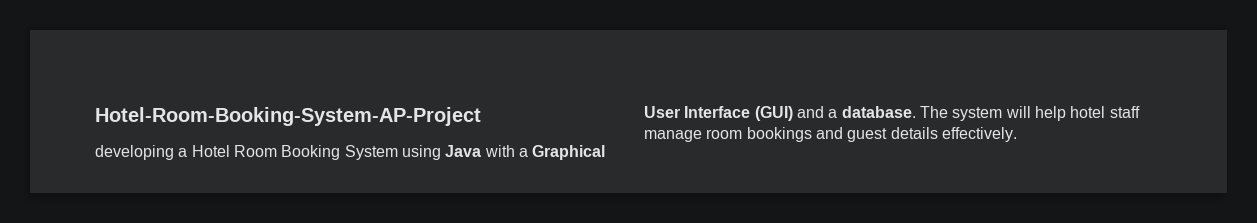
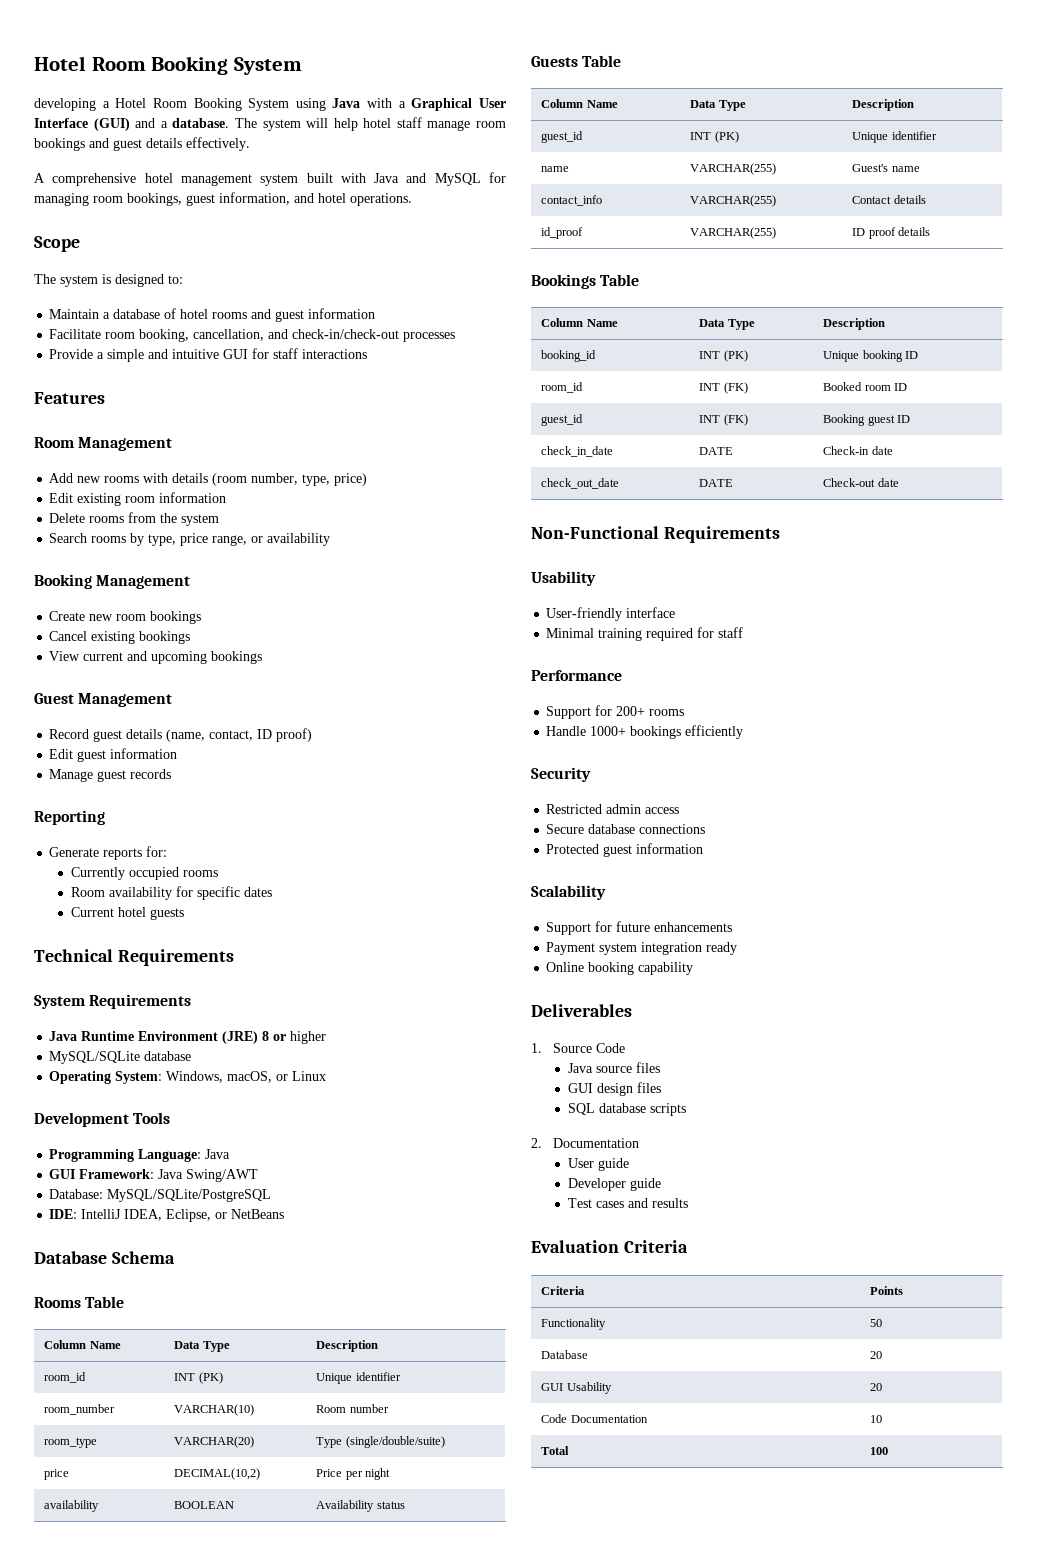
[95,107,481,126] Hotel-Room-Booking-System-AP-Project -> [34,56,303,75] Hotel Room Booking System
(1017, 134) none -> [34,172,507,186] [34,192,412,206] [34,236,80,252] [34,274,183,287] [49,308,376,322] [49,329,456,342] [49,348,368,362] [34,392,105,404] [34,437,173,451] [49,473,368,486] [49,492,227,506] [49,512,220,526] [49,533,331,546] [34,574,191,589] [49,611,202,624] [49,631,191,644] [49,651,263,664] [34,693,173,707] [49,728,313,742] [49,748,178,762] [49,769,172,782] [34,810,105,825] [49,846,168,860] [71,867,219,880] [71,886,273,900] [71,907,185,920] [34,949,234,966] [34,994,192,1009] [49,1031,327,1044] [49,1051,192,1064] [49,1071,327,1084] [34,1112,171,1127] [49,1149,231,1162] [49,1169,259,1182] [49,1189,272,1202] [49,1209,285,1222] [34,1251,175,1264] [34,1296,125,1308] [44,1340,121,1349] [174,1341,230,1352] [316,1340,379,1352] [44,1372,87,1383] [174,1372,223,1384] [316,1372,401,1384] [44,1404,116,1415] [174,1404,255,1416] [316,1404,389,1413] [44,1437,98,1448] [174,1436,255,1448] [316,1436,445,1448] [44,1469,70,1480] [174,1468,261,1480] [316,1468,391,1480] [44,1500,100,1512] [174,1501,235,1509] [316,1500,405,1512] [531,55,622,67] [541,99,618,108] [690,100,746,111] [852,99,915,111] [541,131,584,143] [690,131,739,143] [852,131,937,143] [541,166,570,172] [690,163,777,175] [852,164,920,172] [541,195,603,206] [690,195,777,207] [852,195,926,204] [541,227,584,239] [690,227,777,239] [852,227,931,239] [531,274,640,289] [541,318,618,327] [699,319,755,330] [823,318,886,330] [541,350,597,362] [699,350,748,362] [823,350,919,362] [541,382,584,393] [699,382,748,394] [823,382,908,391] [541,414,584,426] [699,414,748,426] [823,414,911,426] [541,446,614,457] [699,447,734,455] [823,446,893,455] [541,478,620,489] [699,479,734,487] [823,478,899,487] [531,526,780,543] [531,571,596,586] [546,607,676,621] [546,627,744,641] [531,670,622,681] [546,705,685,719] [546,725,744,739] [531,767,591,782] [546,804,680,814] [546,824,706,834] [546,843,704,857] [531,885,606,900] [546,921,733,935] [546,942,738,955] [546,962,694,975] [531,1004,632,1017] [531,1043,625,1053] [568,1062,661,1073] [568,1082,662,1096] [568,1103,687,1116] [531,1138,639,1148] [568,1158,630,1171] [568,1178,662,1191] [568,1198,689,1208] [531,1240,688,1253] [541,1286,586,1295] [870,1286,904,1295] [541,1318,607,1330] [870,1319,883,1327] [541,1350,589,1359] [870,1351,883,1359] [541,1382,612,1394] [870,1383,883,1391] [541,1414,648,1423] [870,1415,883,1423] [541,1446,570,1455] [870,1447,889,1455] // A comprehensive hotel management system built with Java and MySQL for managing room bookings, guest information, and hotel operations. // Scope // The system is designed to: // Maintain a database of hotel rooms and guest information // Facilitate room booking, cancellation, and check-in/check-out processes // Provide a simple and intuitive GUI for staff interactions // Features // Room Management // Add new rooms with details (room number, type, price) // Edit existing room information // Delete rooms from the system // Search rooms by type, price range, or availability // Booking Management // Create new room bookings // Cancel existing bookings // View current and upcoming bookings // Guest Management // Record guest details (name, contact, ID proof) // Edit guest information // Manage guest records // Reporting // Generate reports for: // Currently occupied rooms // Room availability for specific dates // Current hotel guests // Technical Requirements // System Requirements // Java Runtime Environment (JRE) 8 or higher // MySQL/SQLite database // Operating System: Windows, macOS, or Linux // Development Tools // Programming Language: Java // GUI Framework: Java Swing/AWT // Database: MySQL/SQLite/PostgreSQL // IDE: IntelliJ IDEA, Eclipse, or NetBeans // Database Schema // Rooms Table // Column Name | Data Type | Description // room_id | INT (PK) | Unique identifier // room_number | VARCHAR(10) | Room number // room_type | VARCHAR(20) | Type (single/double/suite) // price | DECIMAL(10,2) | Price per night // availability | BOOLEAN | Availability status // Guests Table // Column Name | Data Type | Description // guest_id | INT (PK) | Unique identifier // name | VARCHAR(255) | Guest's name // contact_info | VARCHAR(255) | Contact details // id_proof | VARCHAR(255) | ID proof details // Bookings Table // Column Name | Data Type | Description // booking_id | INT (PK) | Unique booking ID // room_id | INT (FK) | Booked room ID // guest_id | INT (FK) | Booking guest ID // check_in_date | DATE | Check-in date // check_out_date | DATE | Check-out date // Non-Functional Requirements // Usability // User-friendly interface // Minimal training required for staff // Performance // Support for 200+ rooms // Handle 1000+ bookings efficiently // Security // Restricted admin access // Secure database connections // Protected guest information // Scalability // Support for future enhancements // Payment system integration ready // Online booking capability // Deliverables // 1. Source Code // Java source files // GUI design files // SQL database scripts // 2. Documentation // User guide // Developer guide // Test cases and results // Evaluation Criteria // Criteria | Points // Functionality | 50 // Database | 20 // GUI Usability | 20 // Code Documentation | 10 // Total | 100

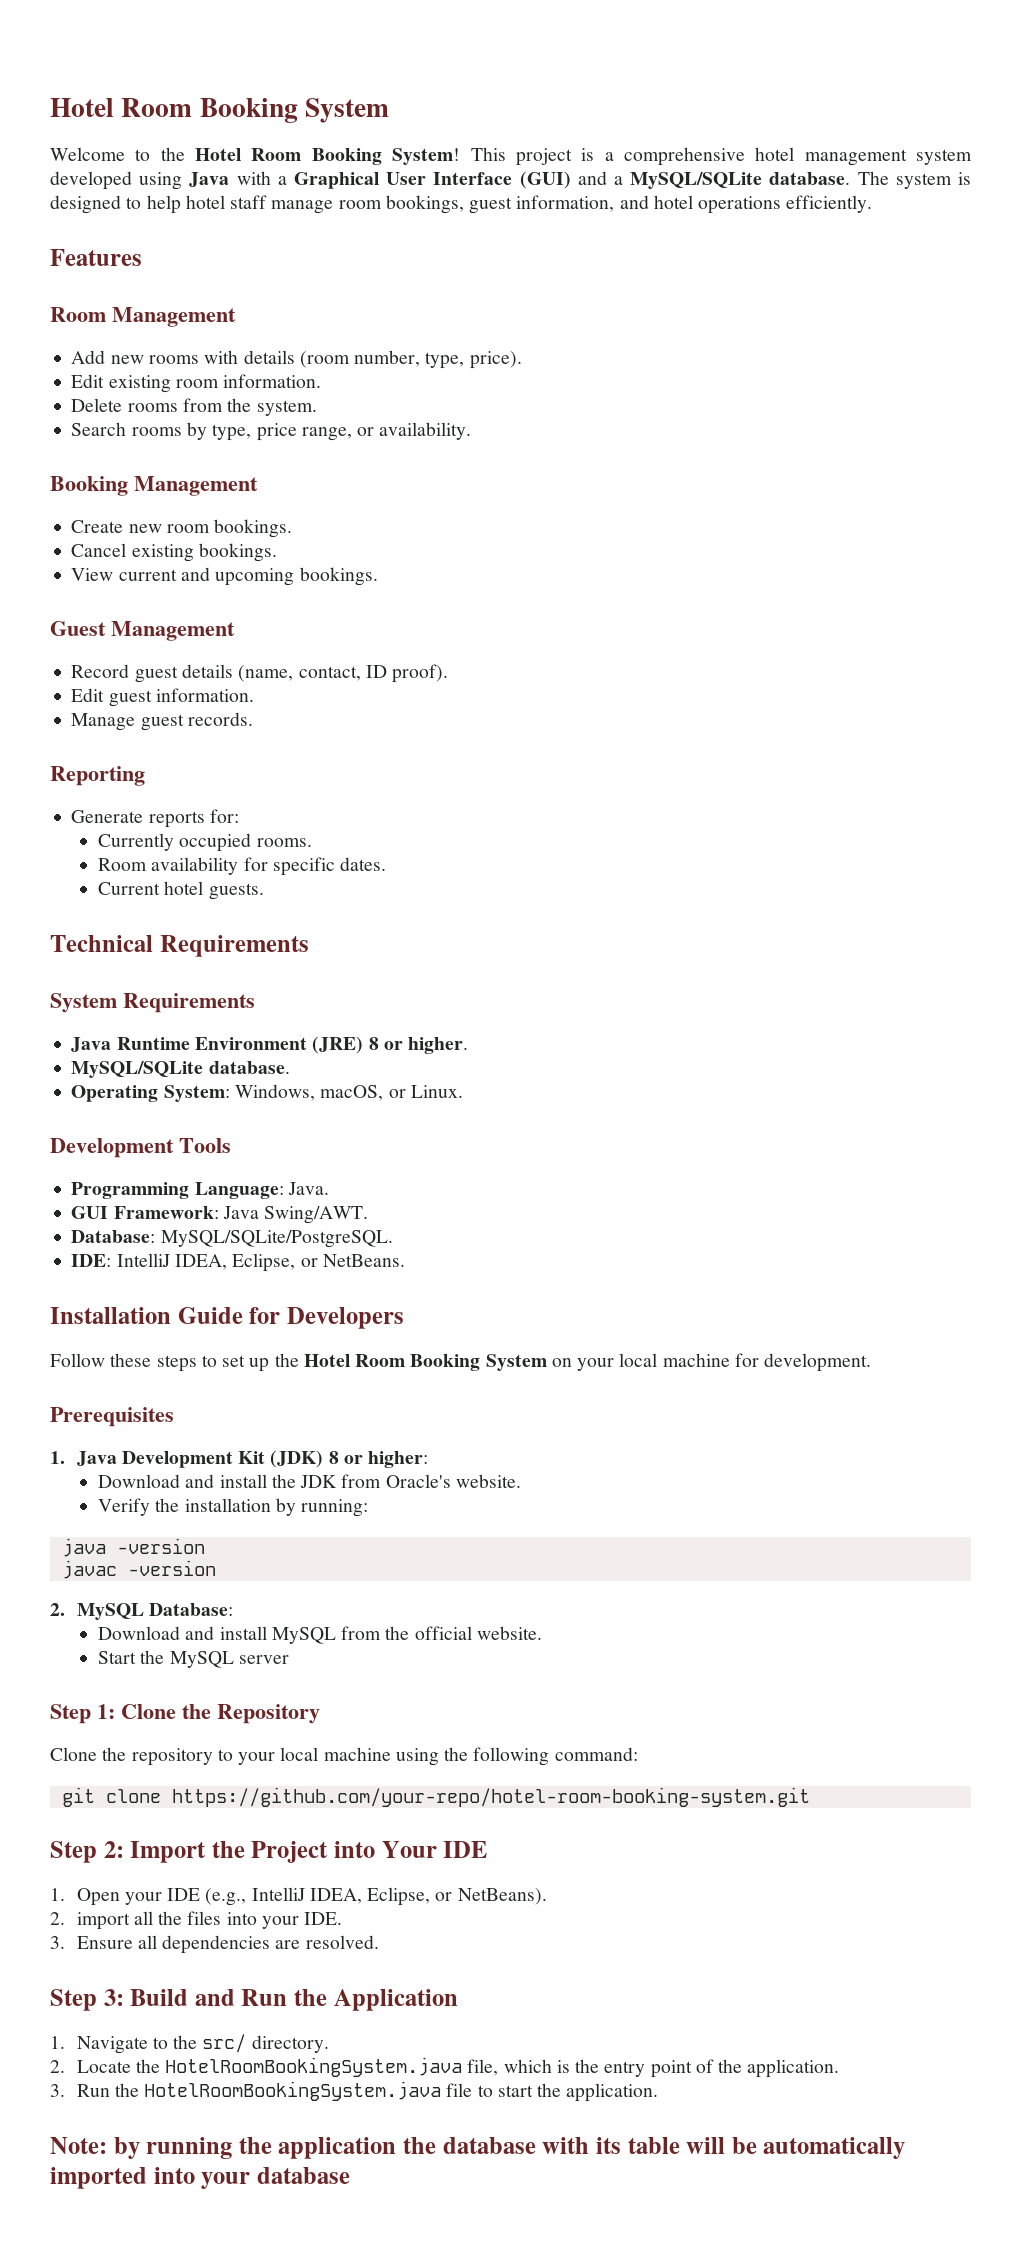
[34,98,290,111] developing a Hotel Room Booking System -> [50,147,973,166] [50,171,132,190] Welcome to the Hotel Room Booking System! This project is a comprehensive hotel management system developed
(168, 124) none -> [630,172,763,189] MySQL/SQLite
[306,118,329,128] will -> [958,172,972,185] [50,195,142,214] is designed to
[34,137,250,151] [34,172,507,186] [34,193,123,206] bookings and guest details effectively. // A comprehensive hotel management system built with Java and MySQL for managing room -> (382, 204) none
[350,193,412,206] [34,236,80,252] [34,274,183,287] [49,308,376,322] [49,329,456,342] [49,348,368,362] operations. // Scope // The system is designed to: // Maintain a database of hotel rooms and guest information // Facilitate room booking, cancellation, and check-in/check-out processes // Provide a simple and intuitive GUI for staff interactions -> [698,195,873,214] operations efficiently.
[334,473,368,486] price) -> [469,351,522,369] price).
[159,492,227,503] information -> [223,374,322,388] information.
[181,514,220,526] system -> [256,400,317,416] system.
[267,533,331,546] availability -> [379,422,472,440] availability.
[150,611,202,624] bookings -> [214,519,293,538] bookings.
[139,631,191,644] bookings -> [198,543,277,562] bookings.
[211,651,263,664] bookings -> [299,567,378,586] bookings.
[276,728,313,742] proof) -> [392,664,449,683] proof).
[110,748,178,759] information -> [155,688,254,702] information.
[130,769,172,779] records -> [187,712,253,726] records.
[183,870,219,877] rooms -> [256,838,312,847] rooms.
[244,887,273,897] dates -> [340,857,387,871] dates.
[150,908,185,920] guests -> [208,883,264,900] guests.
[290,1031,327,1044] [49,1051,192,1064] higher // MySQL/SQLite database -> [408,1037,469,1054] [71,1061,290,1078] higher. // MySQL/SQLite database.
[292,1071,327,1081] Linux -> [410,1085,463,1098] Linux.
[205,1149,231,1159] Java -> [287,1182,329,1195] Java.
[186,1169,259,1182] [49,1189,272,1202] Swing/AWT // Database: MySQL/SQLite/PostgreSQL -> [264,1206,369,1224] [71,1230,393,1248] Swing/AWT. // Database: MySQL/SQLite/PostgreSQL.
[231,1209,285,1219] [34,1251,175,1264] [34,1296,125,1308] [44,1340,121,1349] [174,1341,230,1352] [316,1340,379,1352] [44,1372,87,1383] [174,1372,223,1384] [316,1372,401,1384] [44,1404,116,1415] [174,1404,255,1416] [316,1404,389,1413] [44,1437,98,1448] [174,1436,255,1448] [316,1436,445,1448] [44,1469,70,1480] [174,1468,261,1480] [316,1468,391,1480] [44,1500,100,1512] [174,1501,235,1509] [316,1500,405,1512] [531,55,622,67] [541,99,618,108] [690,100,746,111] [852,99,915,111] [541,131,584,143] [690,131,739,143] [852,131,937,143] [541,166,570,172] [690,163,777,175] [852,164,920,172] [541,195,603,206] [690,195,777,207] [852,195,926,204] [541,227,584,239] [690,227,777,239] [852,227,931,239] [531,274,640,289] [541,318,618,327] [699,319,755,330] [823,318,886,330] [541,350,597,362] [699,350,748,362] [823,350,919,362] [541,382,584,393] [699,382,748,394] [823,382,908,391] [541,414,584,426] [699,414,748,426] [823,414,911,426] [541,446,614,457] [699,447,734,455] [823,446,893,455] [541,478,620,489] [699,479,734,487] [823,478,899,487] [531,526,780,543] [531,571,596,586] [546,607,676,621] [546,627,744,641] [531,670,622,681] [546,705,685,719] [546,725,744,739] [531,767,591,782] [546,804,680,814] [546,824,706,834] [546,843,704,857] [531,885,606,900] [546,921,733,935] [546,942,738,955] [546,962,694,975] [531,1004,632,1017] [531,1043,625,1053] [568,1062,661,1073] [568,1082,662,1096] [568,1103,687,1116] [531,1138,639,1148] [568,1158,630,1171] [568,1178,662,1191] [568,1198,689,1208] [531,1240,688,1253] [541,1286,586,1295] [870,1286,904,1295] [541,1318,607,1330] [870,1319,883,1327] [541,1350,589,1359] [870,1351,883,1359] [541,1382,612,1394] [870,1383,883,1391] [541,1414,648,1423] [870,1415,883,1423] [541,1446,570,1455] [870,1447,889,1455] NetBeans // Database Schema // Rooms Table // Column Name | Data Type | Description // room_id | INT (PK) | Unique identifier // room_number | VARCHAR(10) | Room number // room_type | VARCHAR(20) | Type (single/double/suite) // price | DECIMAL(10,2) | Price per night // availability | BOOLEAN | Availability status // Guests Table // Column Name | Data Type | Description // guest_id | INT (PK) | Unique identifier // name | VARCHAR(255) | Guest's name // contact_info | VARCHAR(255) | Contact details // id_proof | VARCHAR(255) | ID proof details // Bookings Table // Column Name | Data Type | Description // booking_id | INT (PK) | Unique booking ID // room_id | INT (FK) | Booked room ID // guest_id | INT (FK) | Booking guest ID // check_in_date | DATE | Check-in date // check_out_date | DATE | Check-out date // Non-Functional Requirements // Usability // User-friendly interface // Minimal training required for staff // Performance // Support for 200+ rooms // Handle 1000+ bookings efficiently // Security // Restricted admin access // Secure database connections // Protected guest information // Scalability // Support for future enhancements // Payment system integration ready // Online booking capability // Deliverables // 1. Source Code // Java source files // GUI design files // SQL database scripts // 2. Documentation // User guide // Developer guide // Test cases and results // Evaluation Criteria // Criteria | Points // Functionality | 50 // Database | 20 // GUI Usability | 20 // Code Documentation | 10 // Total | 100 -> [322,1254,405,1267] [50,1307,404,1329] [50,1353,872,1372] [50,1407,174,1427] [50,1450,429,1468] [97,1474,521,1488] [97,1498,369,1517] [61,1538,205,1557] [61,1560,216,1579] [50,1603,233,1620] [97,1626,542,1644] [97,1650,289,1668] [50,1704,320,1724] [50,1747,638,1766] [61,1787,810,1807] [50,1841,488,1863] [50,1887,547,1906] [50,1911,343,1930] [50,1935,379,1954] [50,1989,458,2011] [50,2034,329,2054] [50,2057,840,2078] [50,2081,659,2102] [50,2137,906,2159] [50,2167,350,2189] NetBeans. // Installation Guide for Developers // Follow these steps to set up the Hotel Room Booking System on your local machine for development. // Prerequisites // 1. Java Development Kit (JDK) 8 or higher: // Download and install the JDK from Oracle's website. // Verify the installation by running: // java -version // javac -version // 2. MySQL Database: // Download and install MySQL from the official website. // Start the MySQL server // Step 1: Clone the Repository // Clone the repository to your local machine using the following command: // git clone https://github.com/your-repo/hotel-room-booking-system.git // Step 2: Import the Project into Your IDE // 1. Open your IDE (e.g., IntelliJ IDEA, Eclipse, or NetBeans). // 2. import all the files into your IDE. // 3. Ensure all dependencies are resolved. // Step 3: Build and Run the Application // 1. Navigate to the src/ directory. // 2. Locate the HotelRoomBookingSystem.java file, which is the entry point of the application. // 3. Run the HotelRoomBookingSystem.java file to start the application. // Note: by running the application the database with its table will be automatically imported into your database

